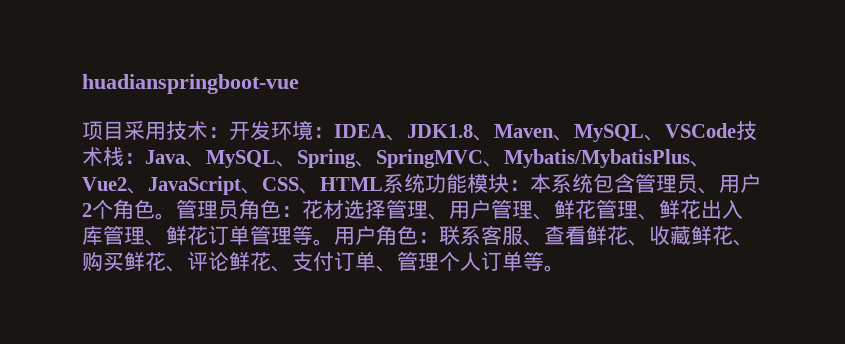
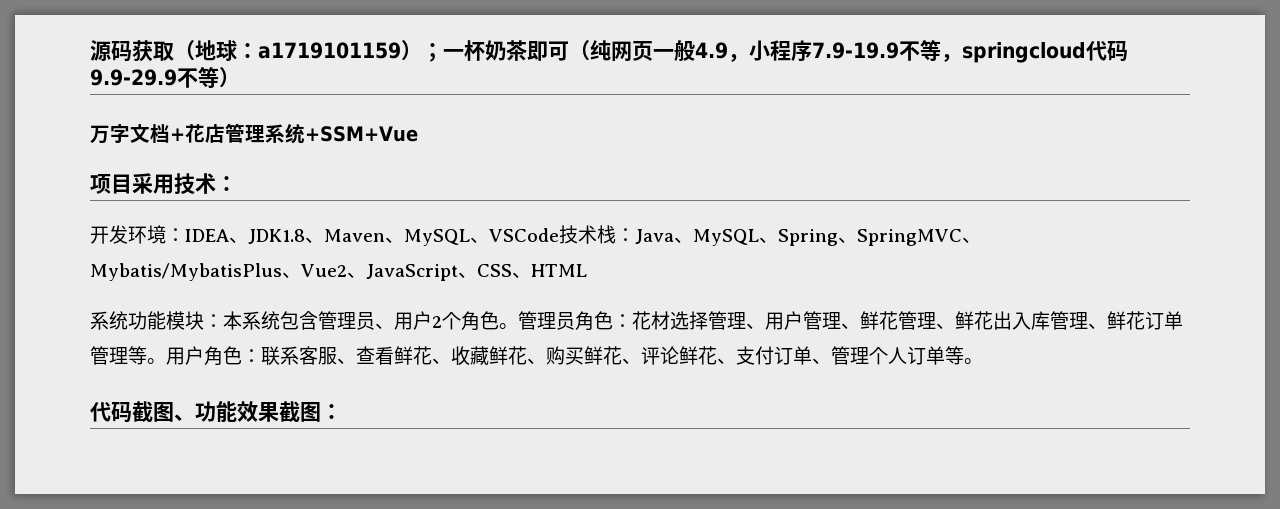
[82,74,299,94] huadianspringboot-vue -> [90,40,1128,63] [90,67,240,88] [90,123,418,144] 源码获取（地球：a1719101159）；一杯奶茶即可（纯网页一般4.9，小程序7.9-19.9不等，springcloud代码9.9-29.9不等） // 万字文档+花店管理系统+SSM+Vue
(229, 132) none -> (237, 183) //
(383, 184) none -> (587, 270) //
(565, 268) none -> [90,401,342,423] // 代码截图、功能效果截图：

